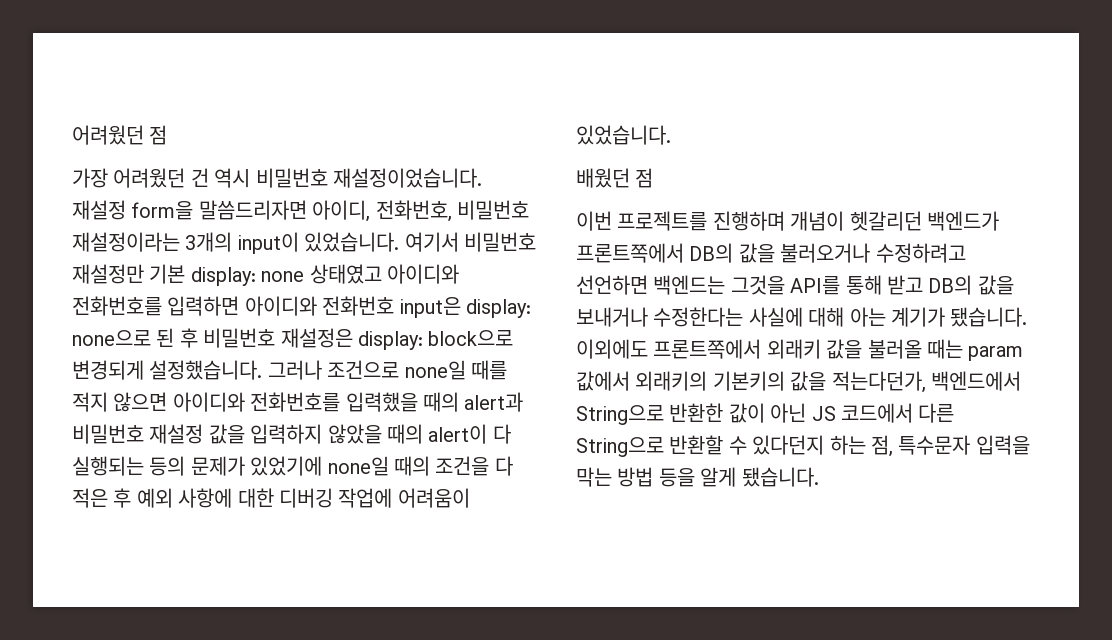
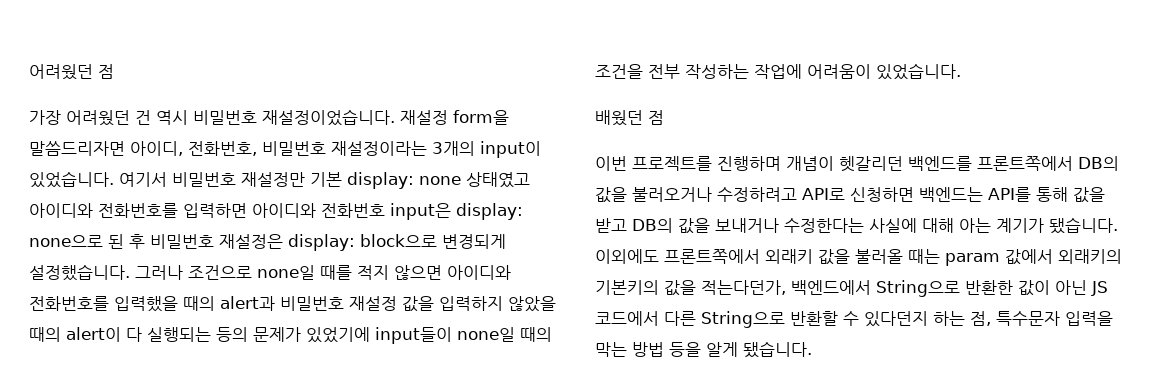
(323, 466) none -> [375,327,452,344] input들이
[494,456,513,476] [72,488,333,508] 다 적은 후 예외 사항에 대한 디버깅 -> [648,64,749,79] 전부 작성하는
[927,211,999,231] 백엔드가 -> [908,156,972,171] 백엔드를
[576,275,785,295] 선언하면 백엔드는 그것을 -> [802,187,983,202] API로 신청하면 백엔드는
(882, 285) none -> [1073,187,1105,203] 값을

